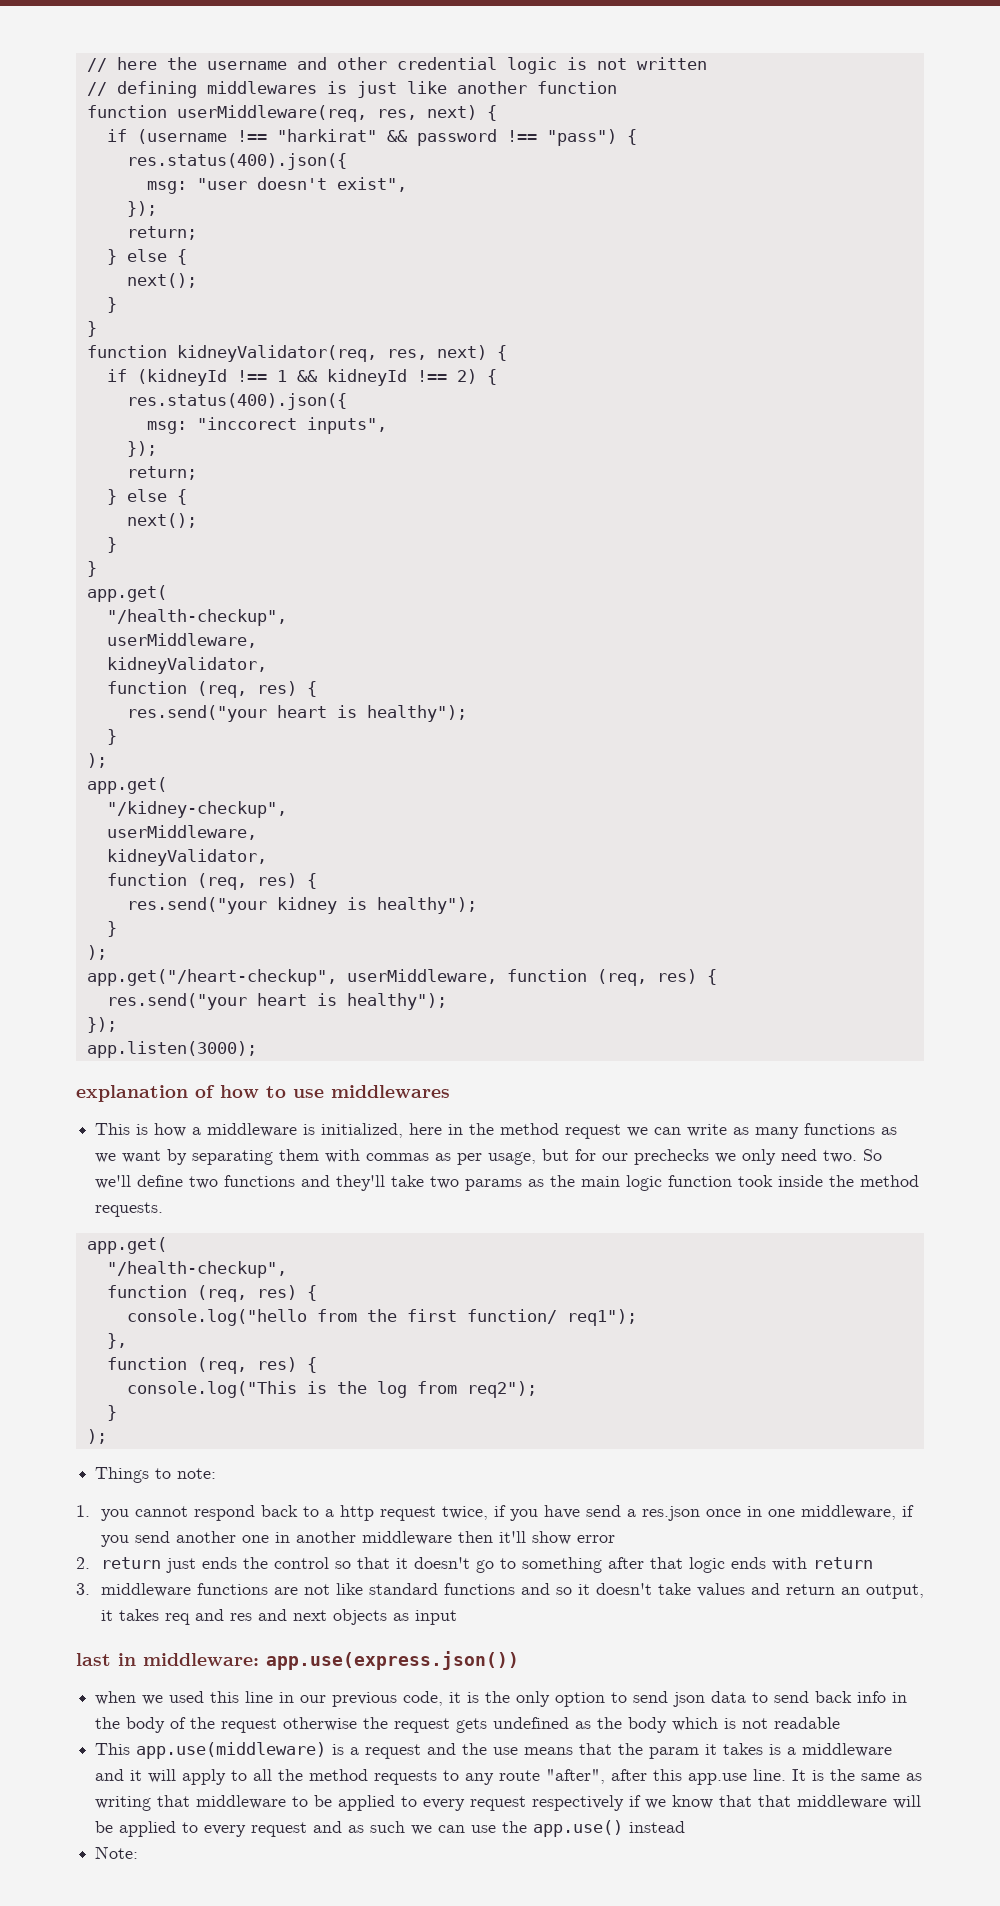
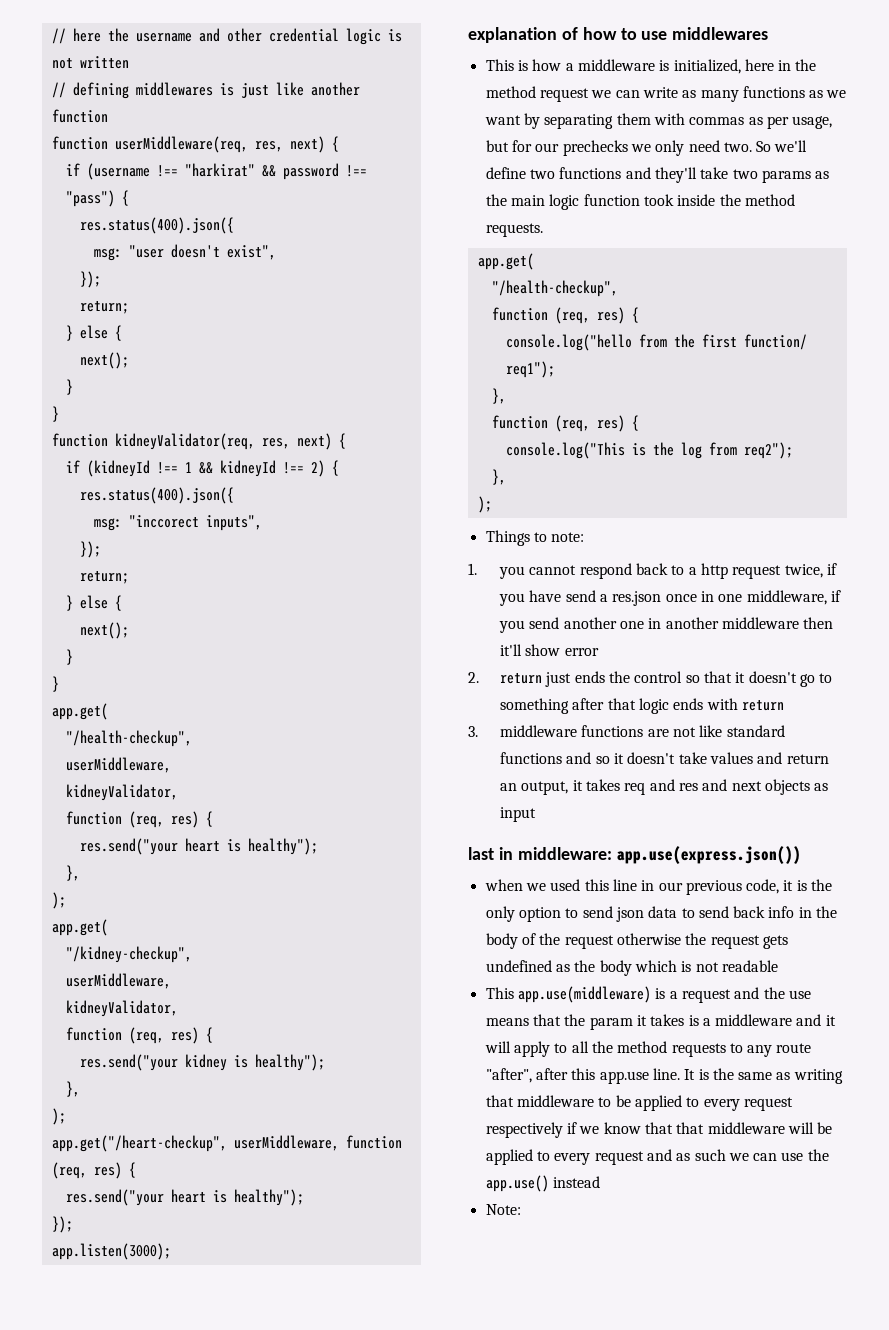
[106,729,117,745] } -> [65,865,80,881] },
[106,921,117,937] } -> [65,1081,80,1097] },
[106,1405,117,1421] } -> [491,469,506,485] },

